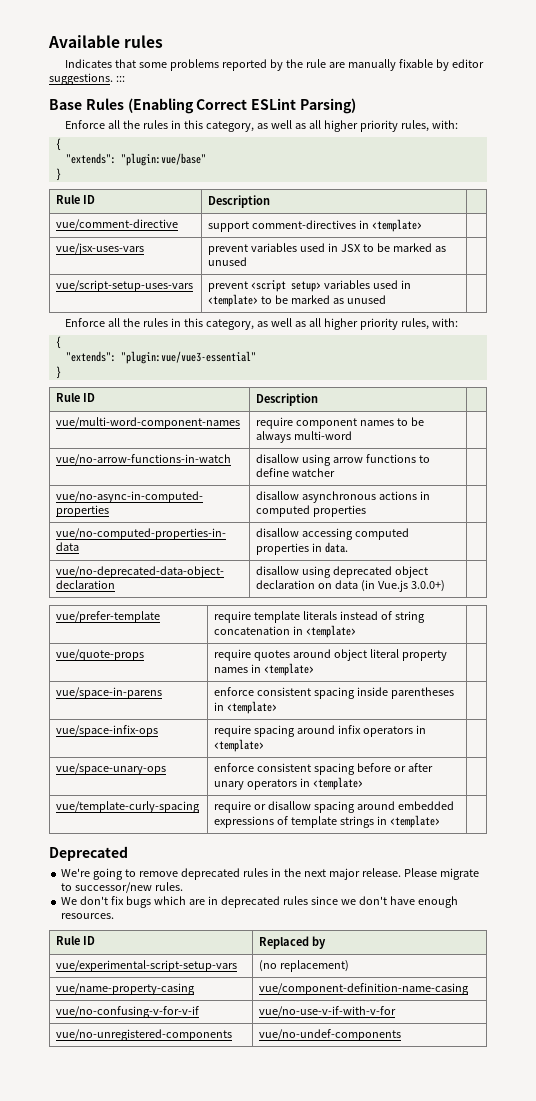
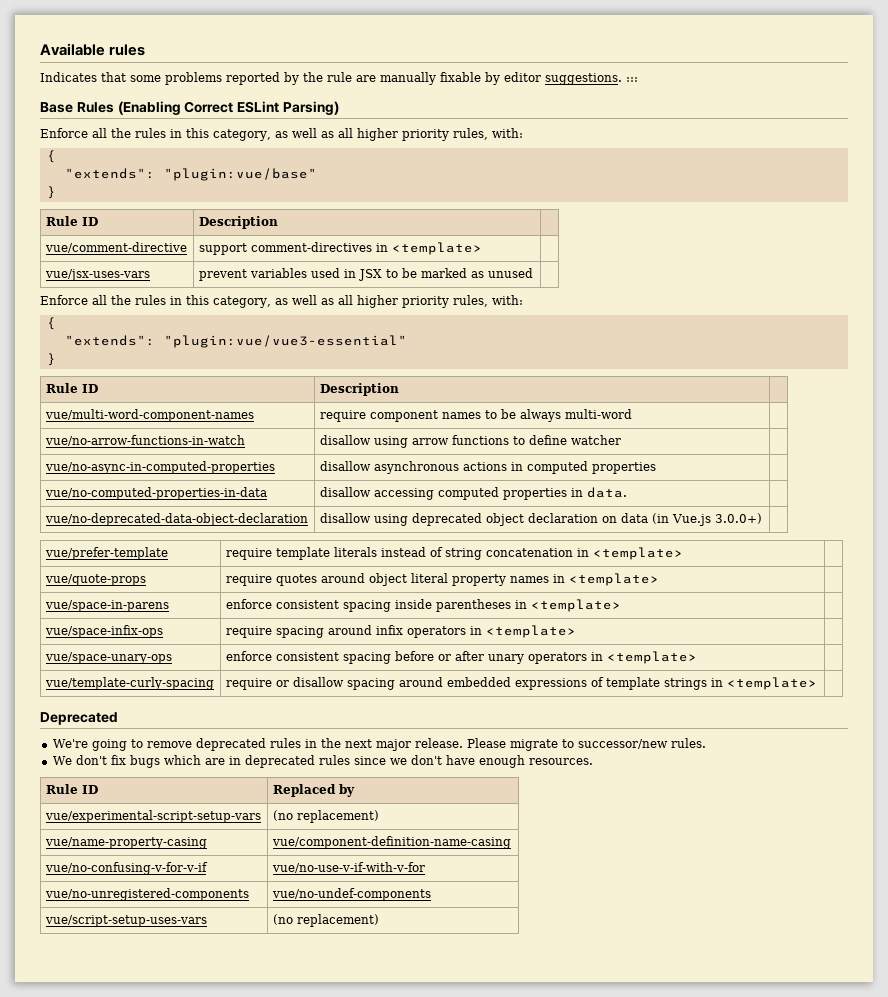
[56,280,194,292] [208,280,412,292] [208,294,386,307] // vue/script-setup-uses-vars | prevent <script setup> variables used in <template> to be marked as unused | -> (533, 273) none
(402, 1035) none -> [44,915,207,927] [272,914,379,927] // vue/script-setup-uses-vars | (no replacement)

